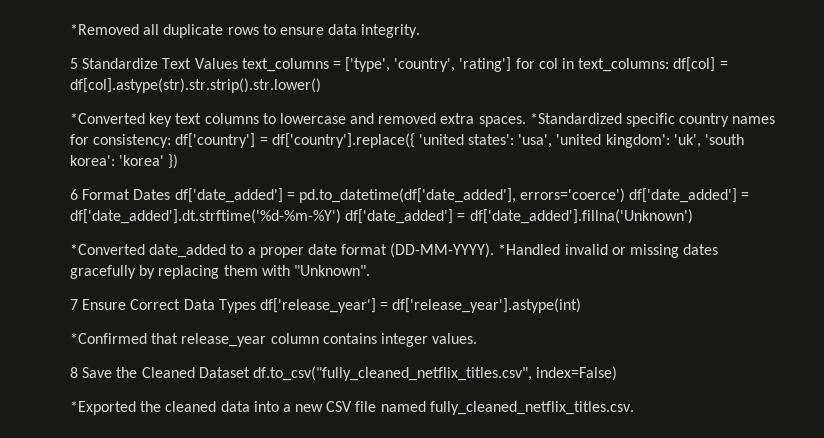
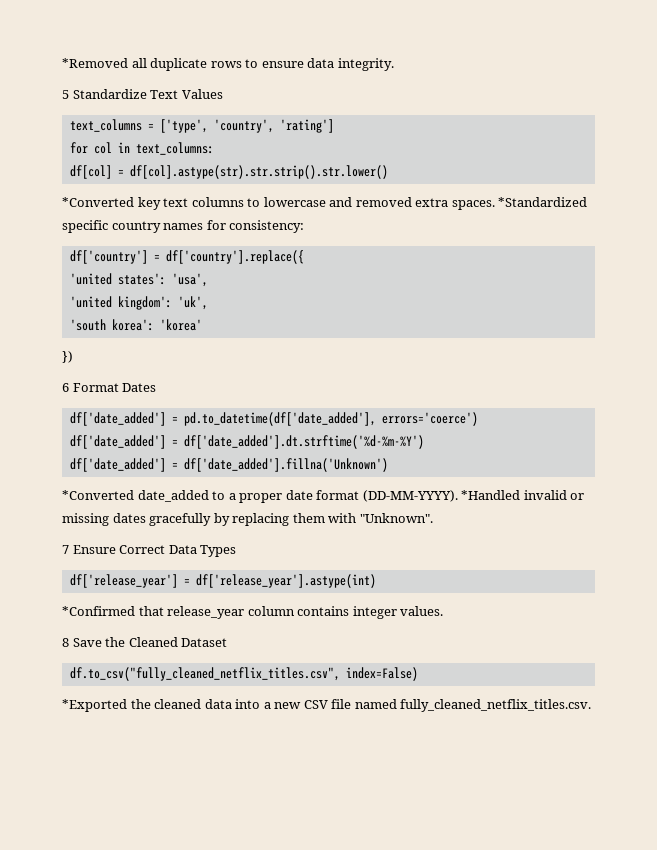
(238, 63) none -> (223, 94) //
(512, 64) none -> (334, 126) //
(670, 65) none -> (214, 148) //
(172, 141) none -> (305, 226) //
(415, 140) none -> (304, 257) //
(553, 141) none -> (208, 280) //
(701, 141) none -> (208, 303) //
(165, 160) none -> (202, 325) //
(171, 194) none -> (157, 387) //
(626, 195) none -> (478, 419) //
(341, 216) none -> (424, 442) //
(256, 306) none -> (237, 551) //
(250, 372) none -> (228, 642) //

